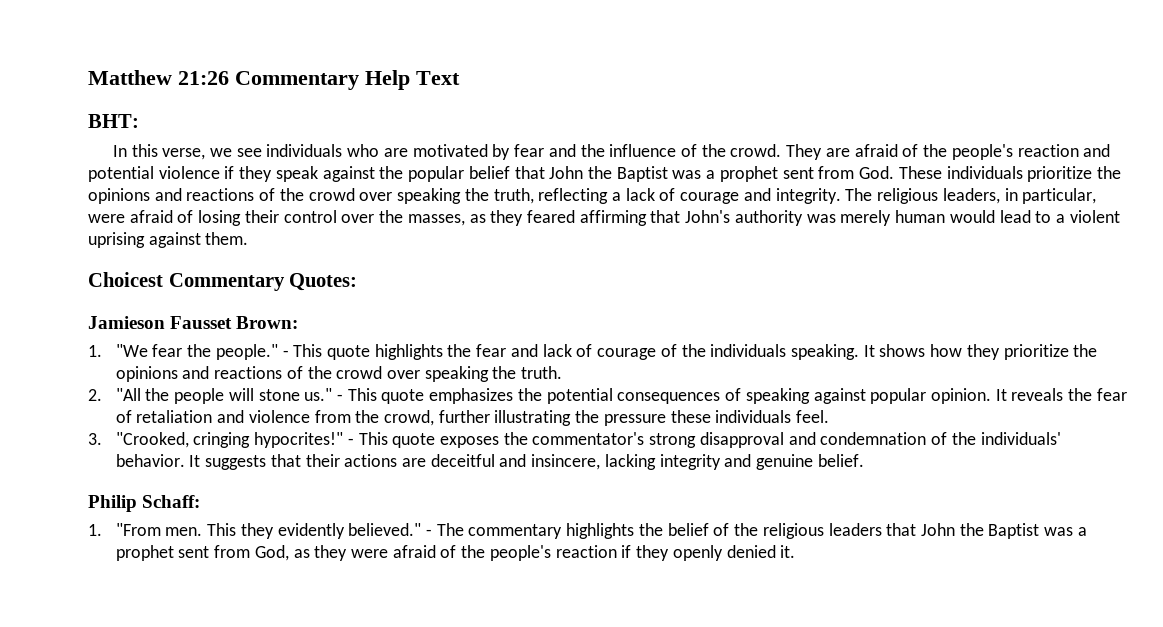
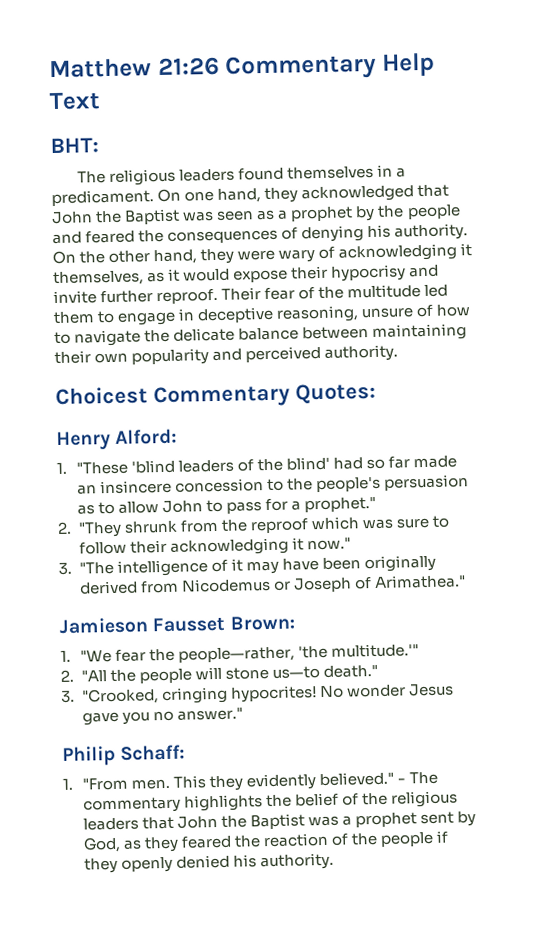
[112,144,1111,160] [88,166,1121,182] [88,188,1097,204] [88,210,1120,226] [88,232,249,248] [88,272,358,291] In this verse, we see individuals who are motivated by fear and the influence of the crowd. They are afraid of the people's reaction and potential violence if they speak against the popular belief that John the Baptist was a prophet sent from God. These individuals prioritize the opinions and reactions of the crowd over speaking the truth, reflecting a lack of courage and integrity. The religious leaders, in particular, were afraid of losing their control over the masses, as they feared affirming that John's authority was merely human would lead to a violent uprising against them. // Choicest Commentary Quotes: -> [76,164,407,186] [51,184,450,207] [51,204,461,225] [52,223,469,245] [52,243,473,265] [53,264,440,287] [53,284,449,305] [53,304,472,326] [54,323,468,347] [54,344,399,366] [55,382,376,409] [56,428,178,451] [56,455,458,475] [76,474,470,495] [76,496,377,515] [57,515,450,538] [78,537,351,556] [58,554,436,577] [78,574,466,595] The religious leaders found themselves in a predicament. On one hand, they acknowledged that John the Baptist was seen as a prophet by the people and feared the consequences of denying his authority. On the other hand, they were wary of acknowledging it themselves, as it would expose their hypocrisy and invite further reproof. Their fear of the multitude led them to engage in deceptive reasoning, unsure of how to navigate the delicate balance between maintaining their own popularity and perceived authority. // Choicest Commentary Quotes: // Henry Alford: // 1. "These 'blind leaders of the blind' had so far made an insincere concession to the people's persuasion as to allow John to pass for a prophet." // 2. "They shrunk from the reproof which was sure to follow their acknowledging it now." // 3. "The intelligence of it may have been originally derived from Nicodemus or Joseph of Arimathea."
[215,344,1098,360] [115,366,563,382] people." - This quote highlights the fear and lack of courage of the individuals speaking. It shows how they prioritize the opinions and reactions of the crowd over speaking the truth. -> [178,643,420,663] people—rather, 'the multitude.'"
[304,388,1127,404] [115,410,830,426] [88,432,1061,448] [115,454,864,470] us." - This quote emphasizes the potential consequences of speaking against popular opinion. It reveals the fear of retaliation and violence from the crowd, further illustrating the pressure these individuals feel. // 3. "Crooked, cringing hypocrites!" - This quote exposes the commentator's strong disapproval and condemnation of the individuals' behavior. It suggests that their actions are deceitful and insincere, lacking integrity and genuine belief. -> [271,664,378,679] [61,683,454,705] [81,707,243,726] us—to death." // 3. "Crooked, cringing hypocrites! No wonder Jesus gave you no answer."
[214,545,251,558] from -> [457,811,477,827] by
[350,545,617,561] were afraid of the people's reaction -> [181,831,435,849] feared the reaction of the people
[780,545,796,558] it. -> [233,852,335,871] his authority.

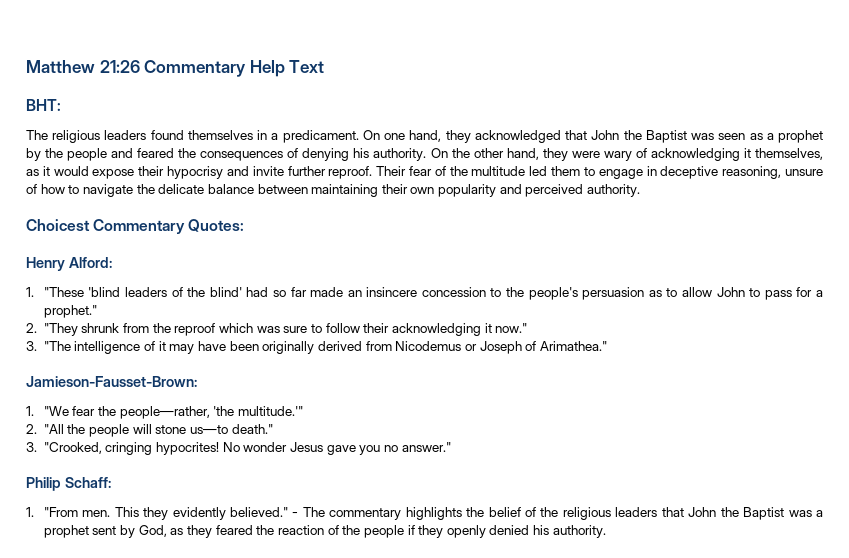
[59,615,295,634] Jamieson Fausset Brown: -> [26,376,197,387] Jamieson-Fausset-Brown:

